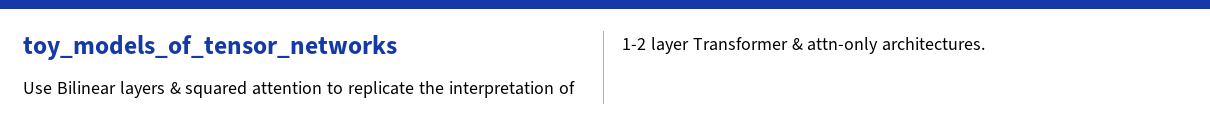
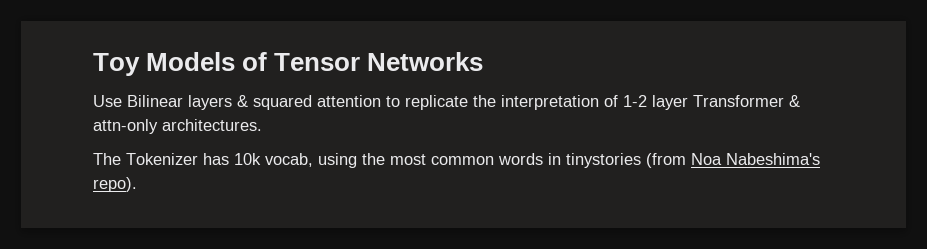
[23,35,397,60] toy_models_of_tensor_networks -> [93,52,484,76] Toy Models of Tensor Networks
(986, 44) none -> [93,153,820,168] [93,177,137,192] // The Tokenizer has 10k vocab, using the most common words in tinystories (from Noa Nabeshima's repo).

